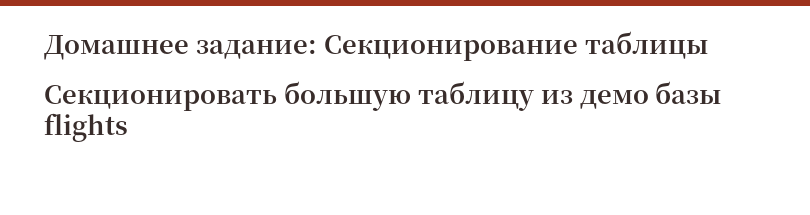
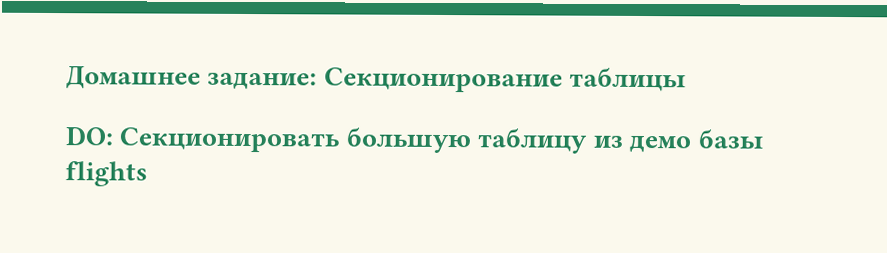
(709, 45) none -> [65,126,113,146] DO:

